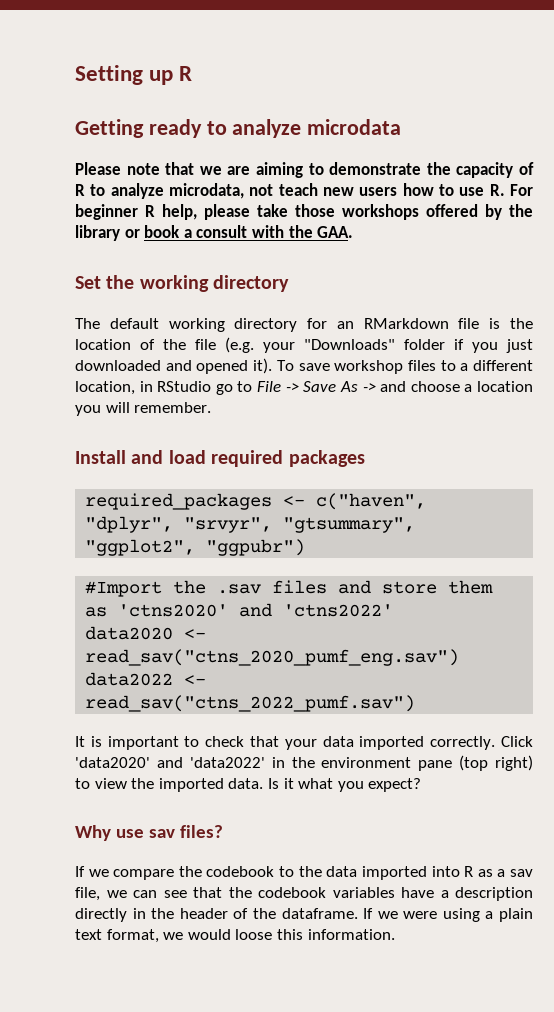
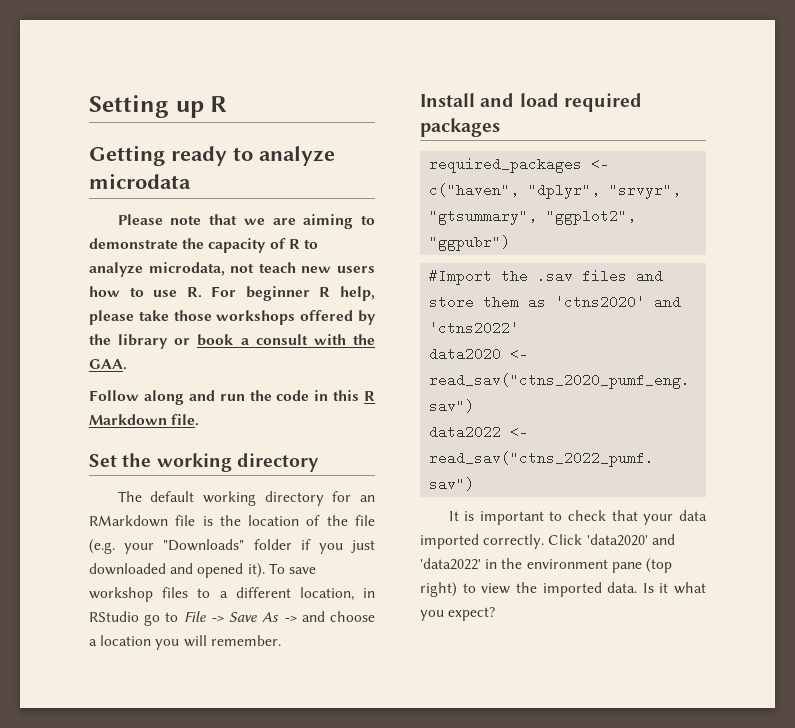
(354, 232) none -> [89,390,375,405] [89,414,200,426] // Follow along and run the code in this R Markdown file.
[75,825,223,841] [75,866,534,880] [75,887,533,901] [75,908,533,922] [75,929,395,943] // Why use sav files? // If we compare the codebook to the data imported into R as a sav file, we can see that the codebook variables have a description directly in the header of the dataframe. If we were using a plain text format, we would loose this information. -> (496, 614) none

